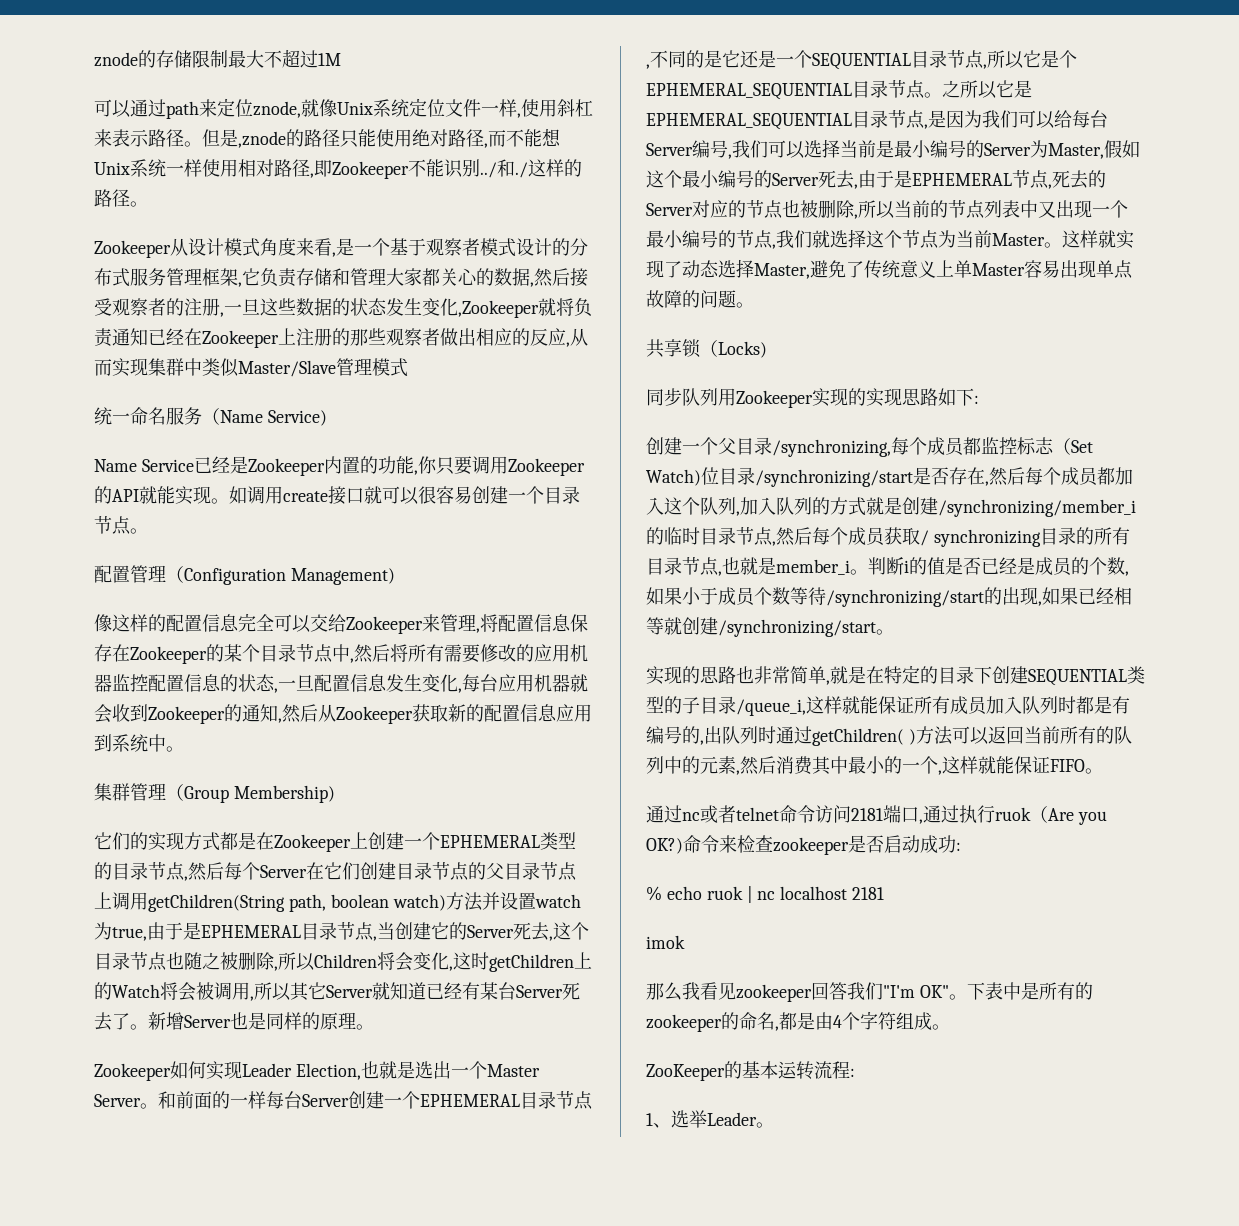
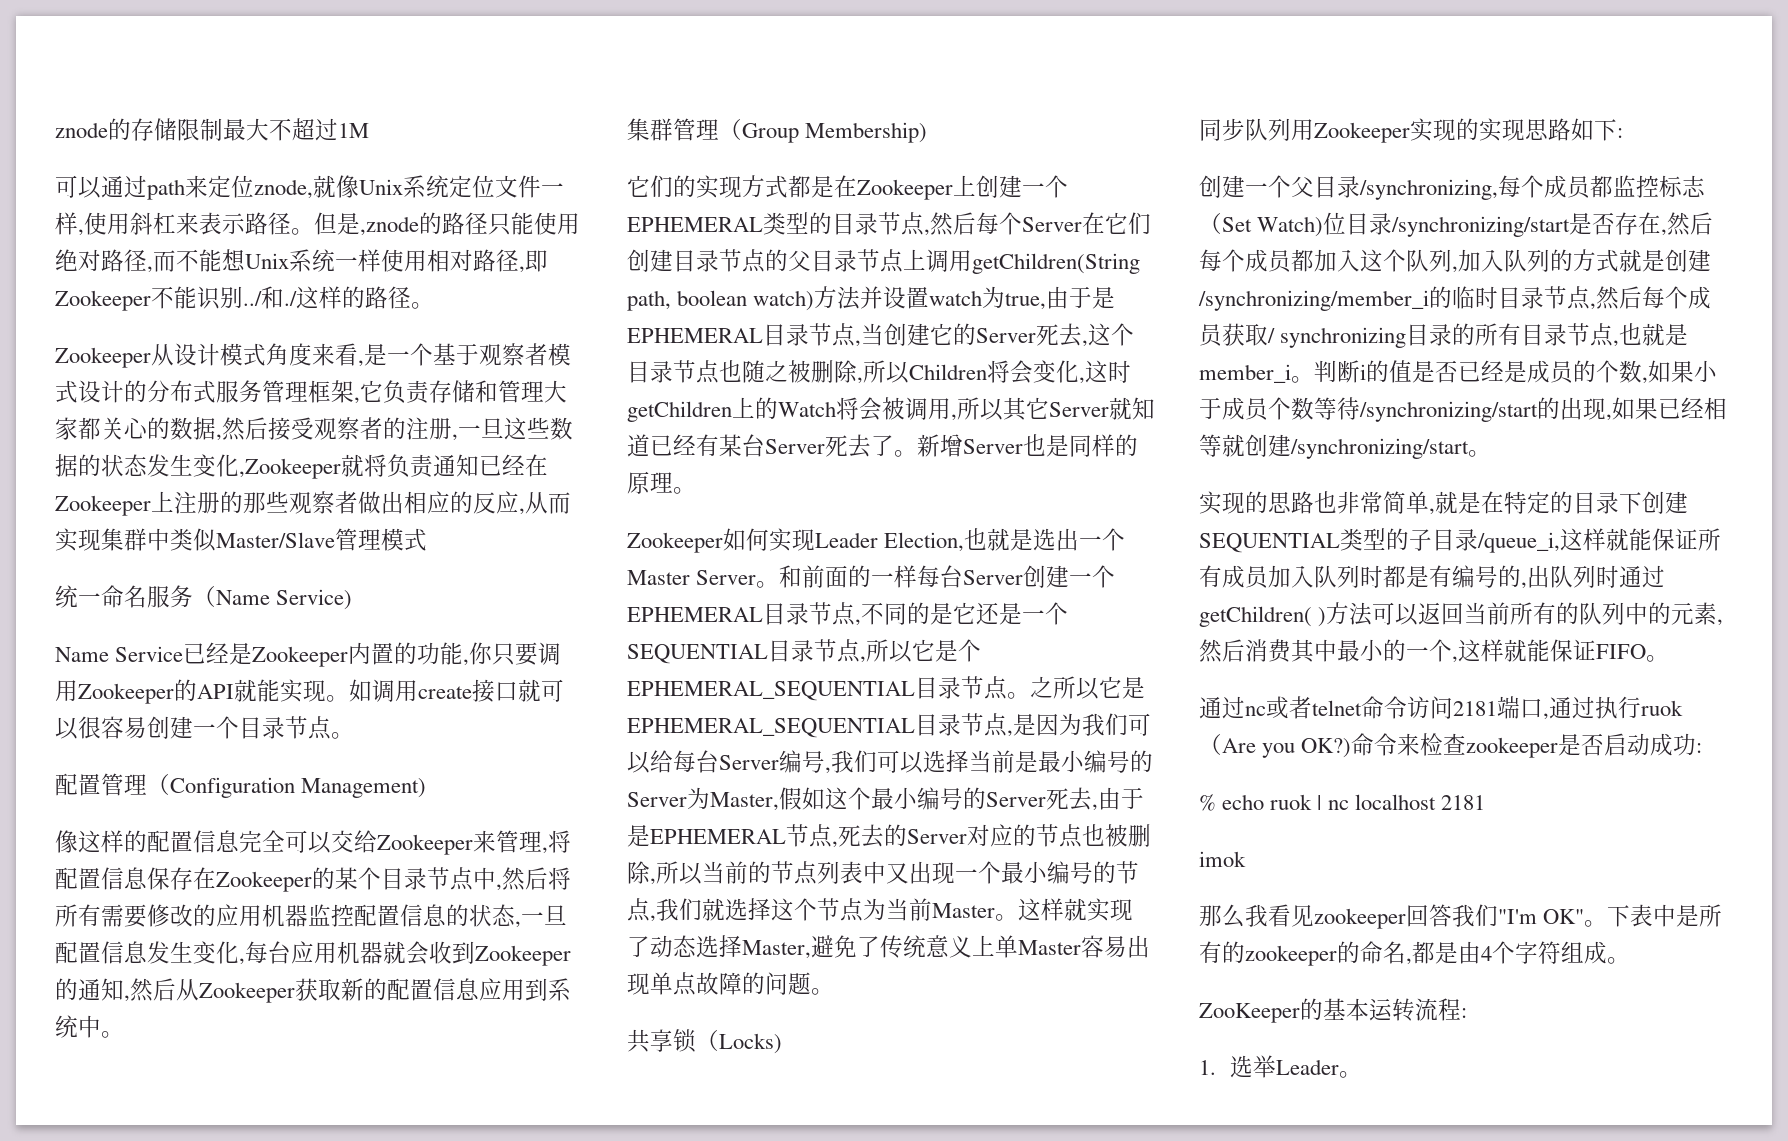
[646,1113,671,1128] 1、 -> [1199,1060,1216,1075] 1.

